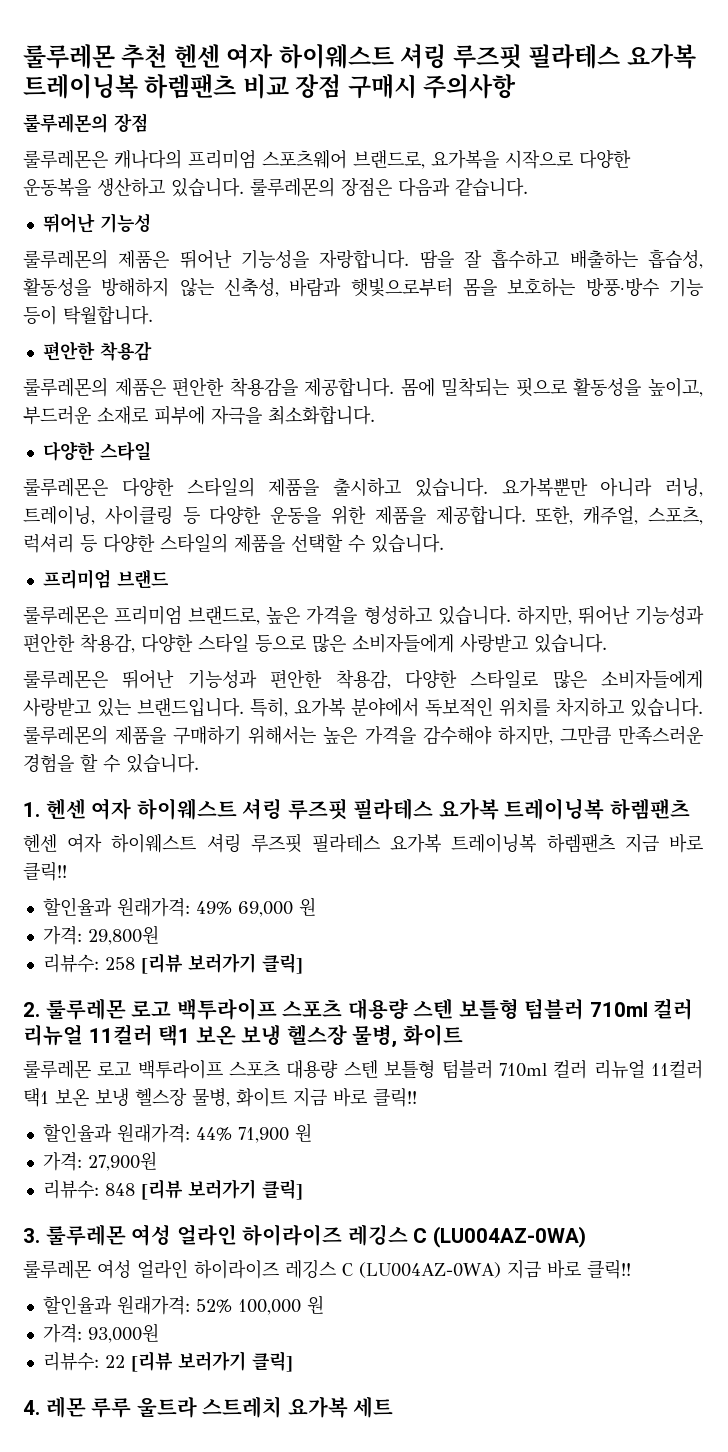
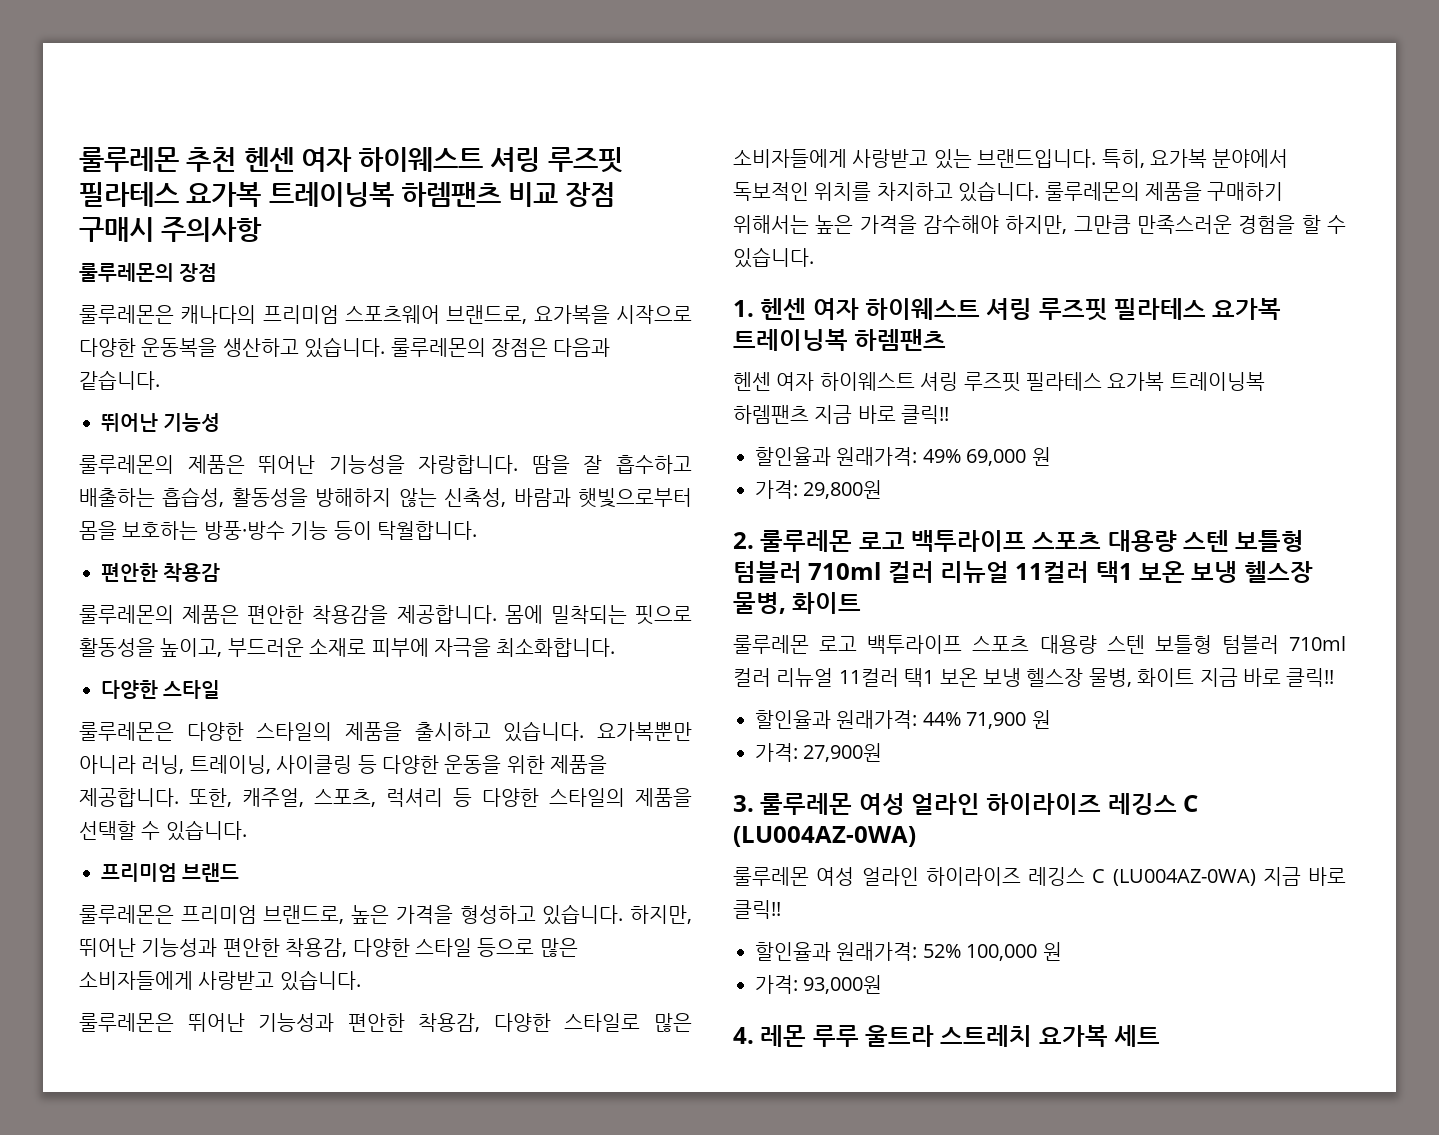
[42,953,303,974] // 리뷰수: 258 [리뷰 보러가기 클릭] -> (883, 489) none
[42,1179,303,1200] // 리뷰수: 848 [리뷰 보러가기 클릭] -> (883, 752) none
[42,1351,293,1372] // 리뷰수: 22 [리뷰 보러가기 클릭] -> (883, 984) none

